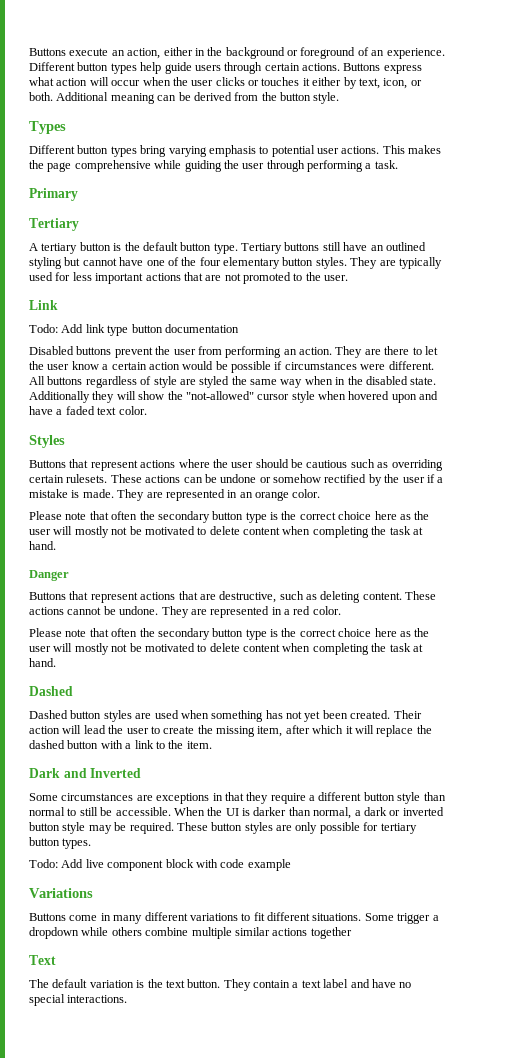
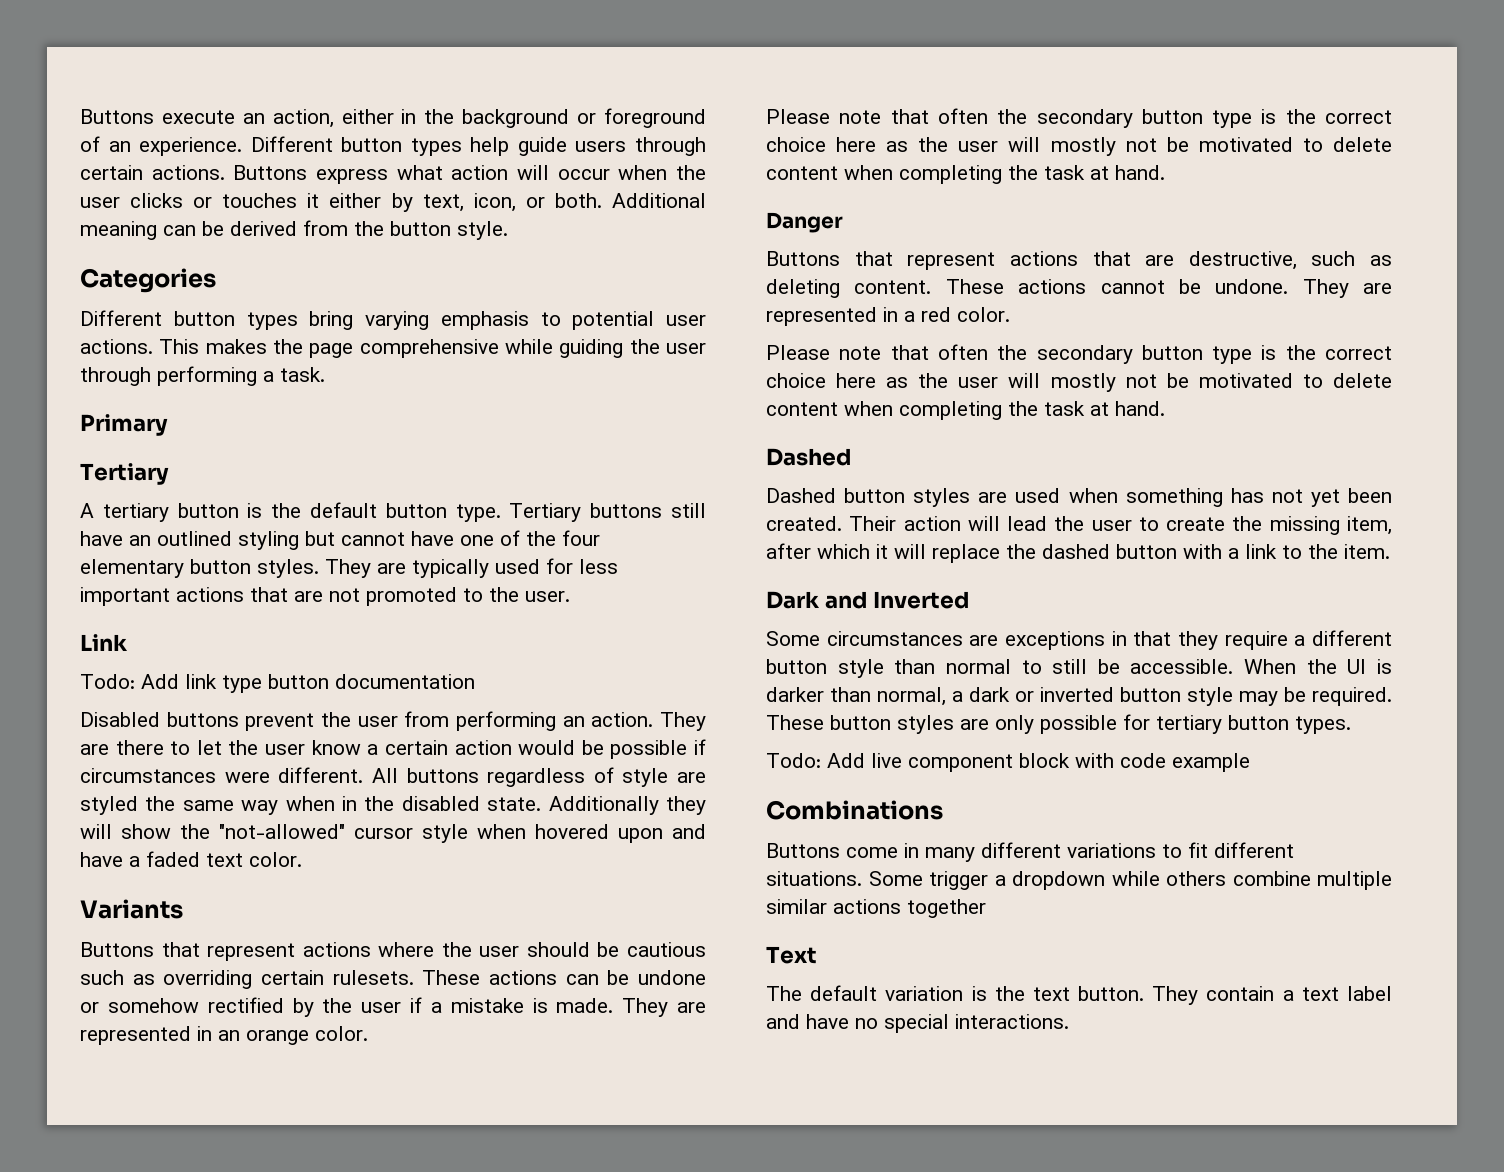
[29,121,66,134] Types -> [80,268,216,293] Categories
[29,435,65,448] Styles -> [80,899,183,919] Variants
[29,888,93,898] Variations -> [766,800,943,820] Combinations

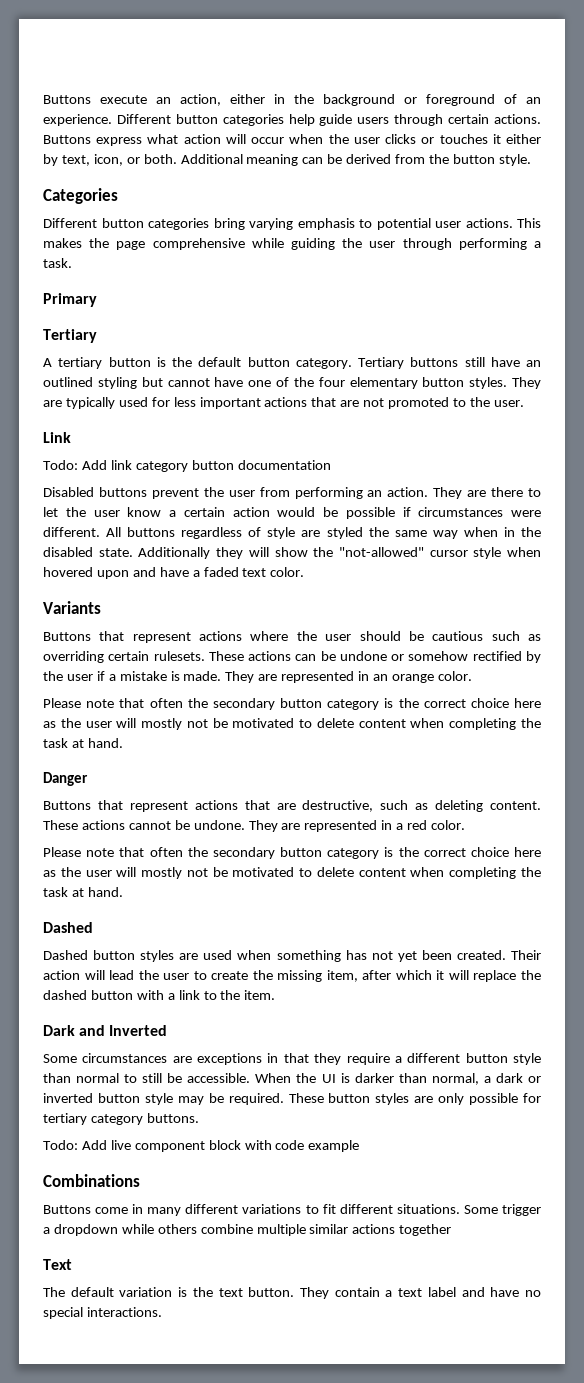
[410,138,462,156] types -> [222,114,284,126] categories
[246,312,298,330] types -> [148,218,209,230] categories
[455,504,501,522] type. -> [295,358,352,369] category.
[222,675,262,693] type -> [135,461,188,472] category
[1212,110,1253,128] type -> [327,699,380,710] category
[1212,346,1253,364] type -> [327,848,380,859] category
[1228,715,1351,734] button types. -> [90,1113,199,1125] category buttons.

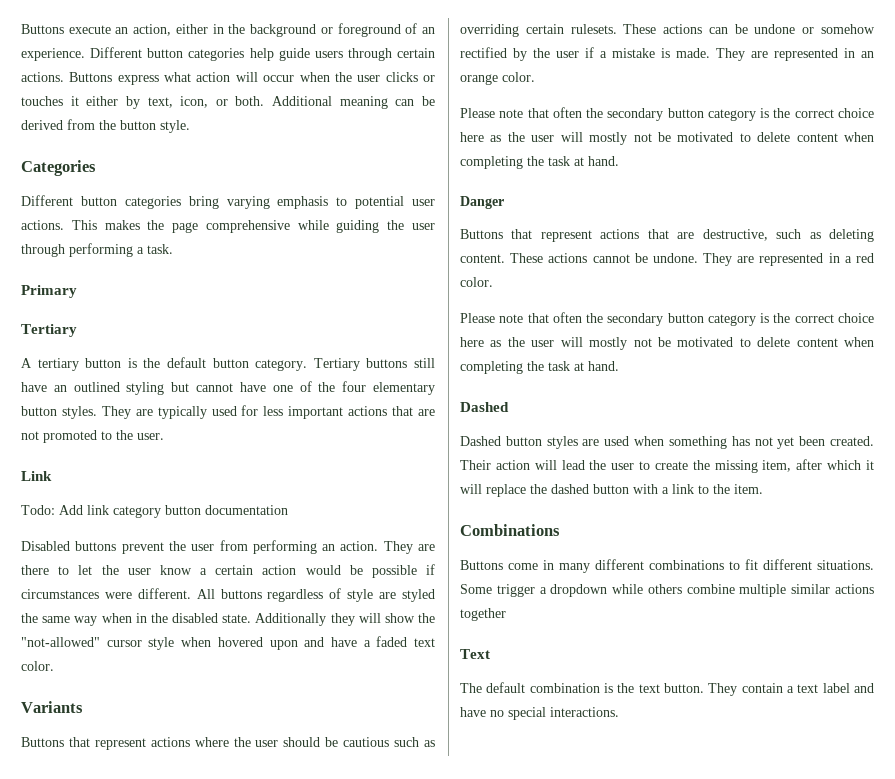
[43,1025,168,1036] [43,1053,542,1065] [43,1073,541,1085] [43,1093,541,1105] [43,1113,199,1125] [43,1140,360,1152] // Dark and Inverted // Some circumstances are exceptions in that they require a different button style than normal to still be accessible. When the UI is darker than normal, a dark or inverted button style may be required. These button styles are only possible for tertiary category buttons. // Todo: Add live component block with code example -> (763, 489) none
[242,1204,302,1214] variations -> [649,560,724,570] combinations
[119,1287,173,1297] variation -> [529,683,600,693] combination

